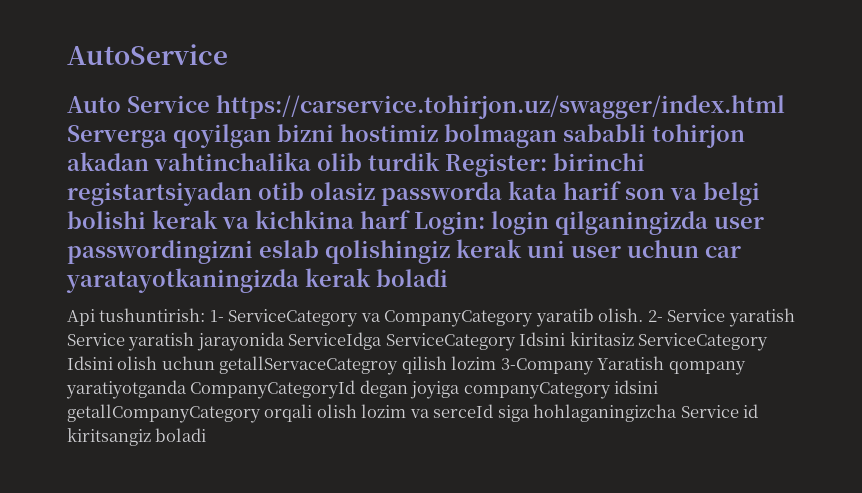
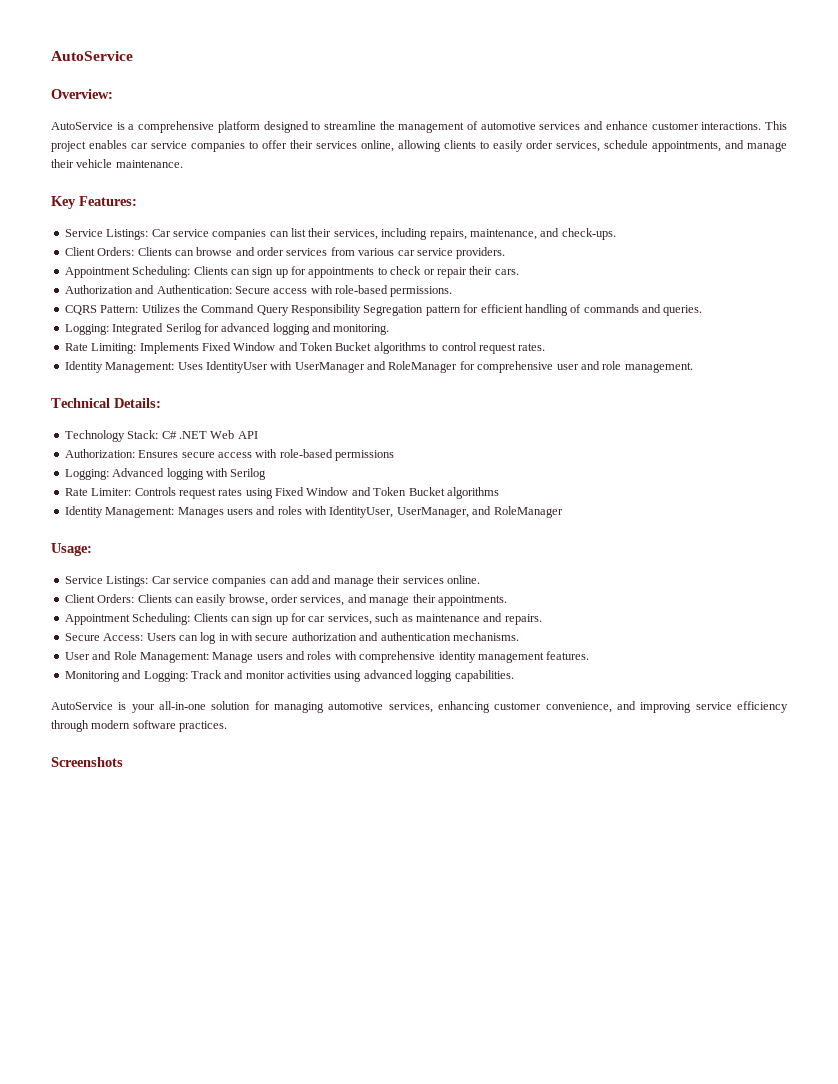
[67,95,785,119] [67,124,745,148] [67,152,645,177] [67,181,760,206] [67,210,764,235] [67,239,741,264] [66,268,448,293] [67,308,795,327] [67,332,769,351] [67,356,746,375] [66,380,659,399] [67,404,759,423] [67,428,207,446] Auto Service https://carservice.tohirjon.uz/swagger/index.html Serverga qoyilgan bizni hostimiz bolmagan sababli tohirjon akadan vahtinchalika olib turdik Register: birinchi registartsiyadan otib olasiz passworda kata harif son va belgi bolishi kerak va kichkina harf Login: login qilganingizda user passwordingizni eslab qolishingiz kerak uni user uchun car yaratayotkaningizda kerak boladi // Api tushuntirish: 1- ServiceCategory va CompanyCategory yaratib olish. 2- Service yaratish Service yaratish jarayonida ServiceIdga ServiceCategory Idsini kiritasiz ServiceCategory Idsini olish uchun getallServaceCategroy qilish lozim 3-Company Yaratish qompany yaratiyotganda CompanyCategoryId degan joyiga companyCategory idsini getallCompanyCategory orqali olish lozim va serceId siga hohlaganingizcha Service id kiritsangiz boladi -> [51,89,113,99] [51,121,788,133] [51,140,787,152] [51,159,183,168] [51,196,137,209] [64,228,616,240] [64,247,506,259] [64,266,519,278] [64,285,453,297] [64,304,703,316] [64,323,390,335] [64,342,546,354] [64,361,693,373] [51,398,161,408] [64,430,258,442] [64,449,394,461] [64,468,267,480] [64,487,499,499] [64,506,563,518] [51,543,92,556] [64,575,480,587] [64,594,507,606] [64,613,542,625] [64,632,519,644] [64,651,590,663] [64,670,514,682] [51,701,788,713] [51,720,228,732] [51,757,123,767] Overview: // AutoService is a comprehensive platform designed to streamline the management of automotive services and enhance customer interactions. This project enables car service companies to offer their services online, allowing clients to easily order services, schedule appointments, and manage their vehicle maintenance. // Key Features: // Service Listings: Car service companies can list their services, including repairs, maintenance, and check-ups. // Client Orders: Clients can browse and order services from various car service providers. // Appointment Scheduling: Clients can sign up for appointments to check or repair their cars. // Authorization and Authentication: Secure access with role-based permissions. // CQRS Pattern: Utilizes the Command Query Responsibility Segregation pattern for efficient handling of commands and queries. // Logging: Integrated Serilog for advanced logging and monitoring. // Rate Limiting: Implements Fixed Window and Token Bucket algorithms to control request rates. // Identity Management: Uses IdentityUser with UserManager and RoleManager for comprehensive user and role management. // Technical Details: // Technology Stack: C# .NET Web API // Authorization: Ensures secure access with role-based permissions // Logging: Advanced logging with Serilog // Rate Limiter: Controls request rates using Fixed Window and Token Bucket algorithms // Identity Management: Manages users and roles with IdentityUser, UserManager, and RoleManager // Usage: // Service Listings: Car service companies can add and manage their services online. // Client Orders: Clients can easily browse, order services, and manage their appointments. // Appointment Scheduling: Clients can sign up for car services, such as maintenance and repairs. // Secure Access: Users can log in with secure authorization and authentication mechanisms. // User and Role Management: Manage users and roles with comprehensive identity management features. // Monitoring and Logging: Track and monitor activities using advanced logging capabilities. // AutoService is your all-in-one solution for managing automotive services, enhancing customer convenience, and improving service efficiency through modern software practices. // Screenshots

